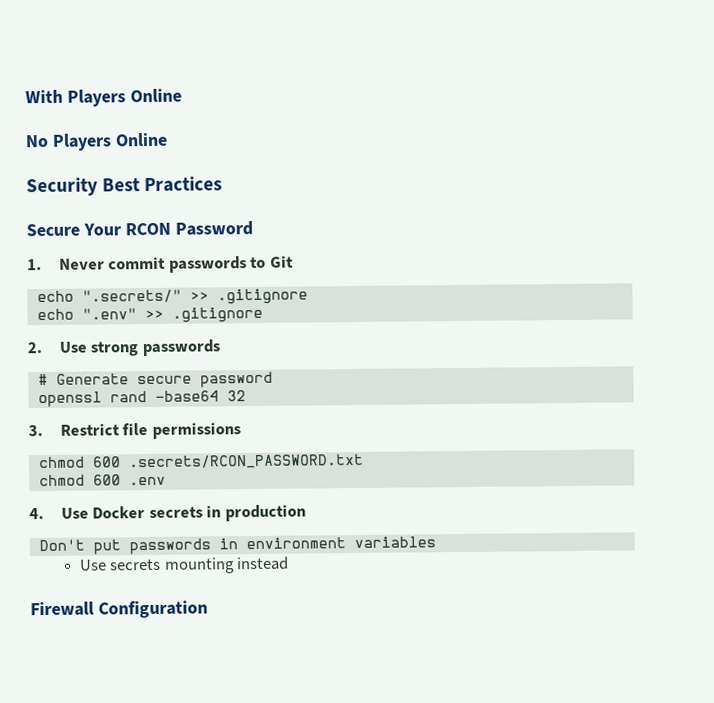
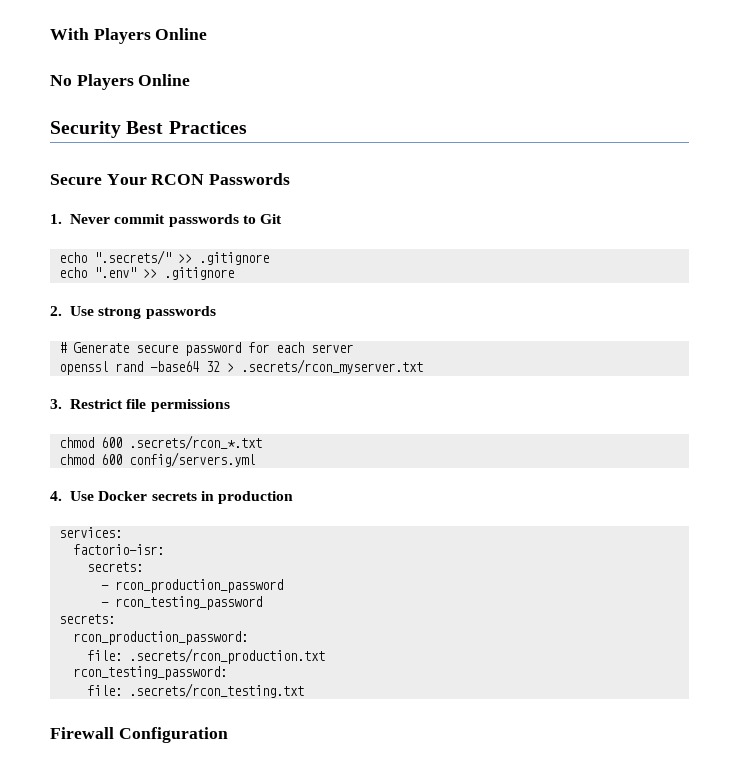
[174,220,253,236] Password -> [209,173,291,185] Passwords
(273, 379) none -> [248,342,354,353] for each server
(246, 396) none -> [227,359,424,374] > .secrets/rcon_myserver.txt
[127,453,364,470] [38,474,166,487] .secrets/RCON_PASSWORD.txt // chmod 600 .env -> [129,435,263,450] [59,452,256,467] .secrets/rcon_*.txt // chmod 600 config/servers.yml
[38,536,436,555] [78,556,290,574] Don't put passwords in environment variables // Use secrets mounting instead -> [59,527,123,538] [73,544,165,555] [87,562,144,572] [101,579,284,593] [101,596,263,610] [59,614,116,624] [73,631,249,645] [87,648,326,664] [73,666,228,680] [87,683,305,698] services: // factorio-isr: // secrets: // - rcon_production_password // - rcon_testing_password // secrets: // rcon_production_password: // file: .secrets/rcon_production.txt // rcon_testing_password: // file: .secrets/rcon_testing.txt

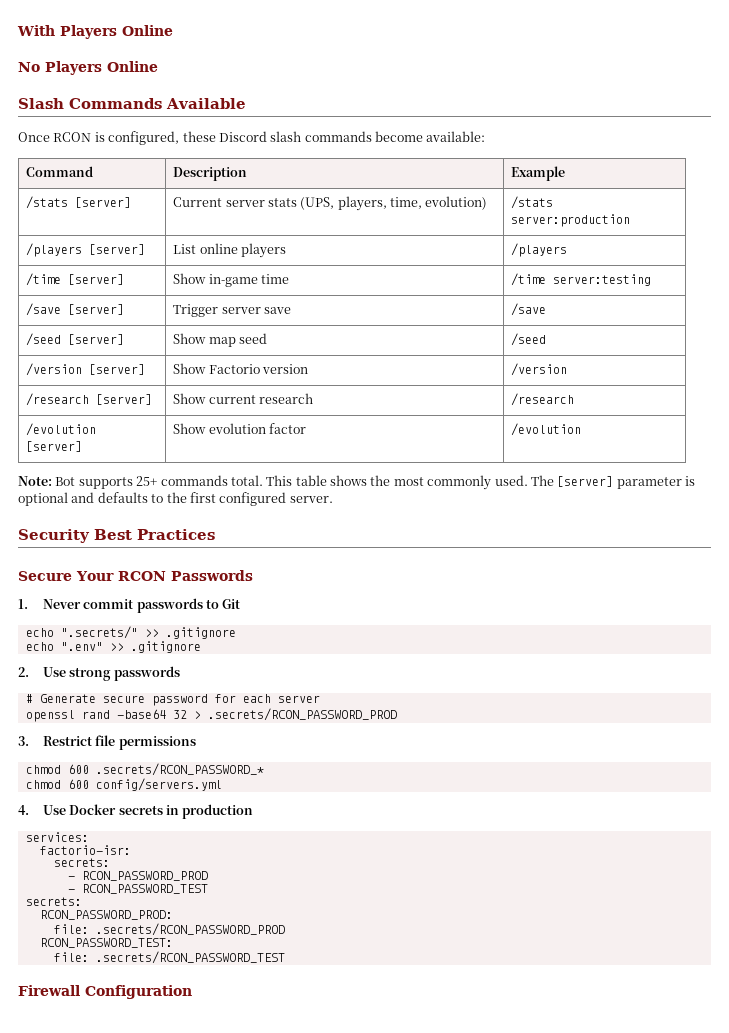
(191, 80) none -> [18,98,246,109] [18,131,486,145] [26,166,94,177] [173,167,248,181] [511,166,566,181] [26,196,132,209] [173,196,488,211] [511,196,554,209] [511,214,631,227] [26,243,146,257] [173,243,286,258] [511,243,568,257] [26,273,125,286] [173,273,289,287] [511,273,652,286] [26,303,125,316] [173,304,291,317] [511,303,547,316] [26,333,125,346] [173,333,267,347] [511,333,547,346] [26,363,146,376] [173,363,308,374] [511,363,568,376] [26,393,153,406] [173,393,313,404] [511,393,575,406] [26,423,97,436] [26,441,83,452] [173,423,306,434] [511,423,582,436] [18,475,695,490] [18,492,333,506] // Slash Commands Available // Once RCON is configured, these Discord slash commands become available: // Command | Description | Example // /stats [server] | Current server stats (UPS, players, time, evolution) | /stats server:production // /players [server] | List online players | /players // /time [server] | Show in-game time | /time server:testing // /save [server] | Trigger server save | /save // /seed [server] | Show map seed | /seed // /version [server] | Show Factorio version | /version // /research [server] | Show current research | /research // /evolution [server] | Show evolution factor | /evolution // Note: Bot supports 25+ commands total. This table shows the most commonly used. The [server] parameter is optional and defaults to the first configured server.
[241,359,424,374] .secrets/rcon_myserver.txt -> [207,708,397,721] .secrets/RCON_PASSWORD_PROD
[129,435,263,450] .secrets/rcon_*.txt -> [95,763,264,776] .secrets/RCON_PASSWORD_*
[115,579,284,593] [101,596,263,610] [59,614,116,624] [73,631,249,645] [87,648,326,664] [73,666,228,680] [87,683,305,698] rcon_production_password // - rcon_testing_password // secrets: // rcon_production_password: // file: .secrets/rcon_production.txt // rcon_testing_password: // file: .secrets/rcon_testing.txt -> [81,871,208,881] [67,884,208,894] [25,897,82,906] [39,910,173,920] [53,923,285,936] [39,938,173,948] [53,951,285,964] RCON_PASSWORD_PROD // - RCON_PASSWORD_TEST // secrets: // RCON_PASSWORD_PROD: // file: .secrets/RCON_PASSWORD_PROD // RCON_PASSWORD_TEST: // file: .secrets/RCON_PASSWORD_TEST

